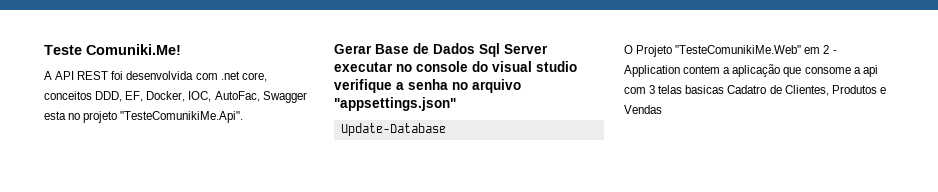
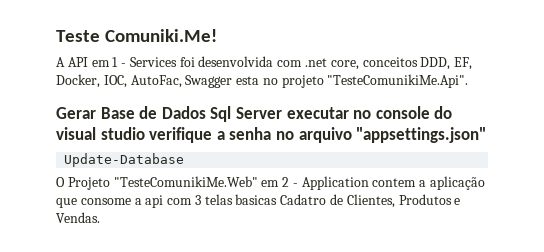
[77,71,109,80] REST -> [91,57,177,67] em 1 - Services
[624,105,662,114] Vendas -> [56,212,100,223] Vendas.

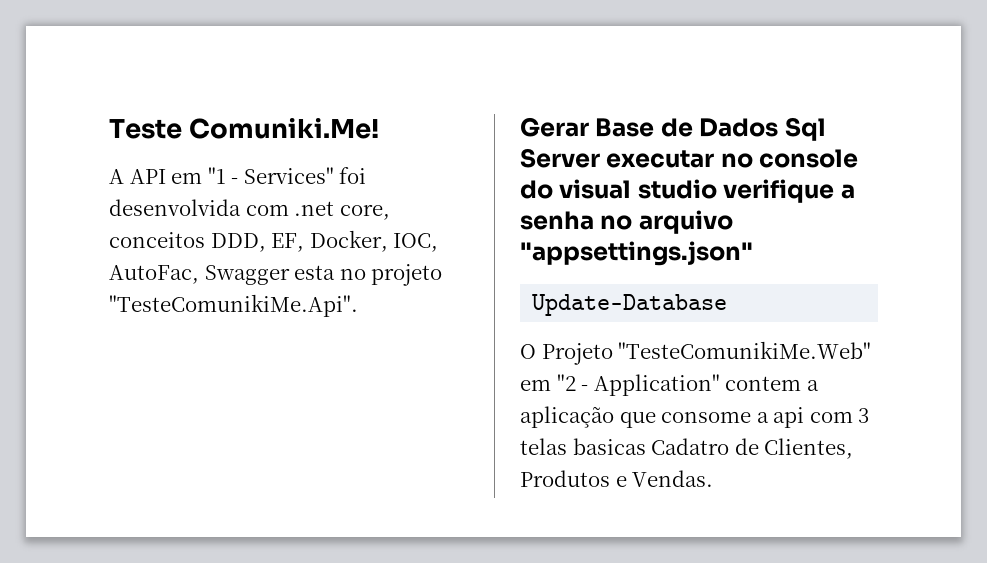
[112,57,177,67] 1 - Services -> [207,167,334,184] "1 - Services"
[282,176,369,190] 2 - Application -> [556,374,720,396] "2 - Application"

